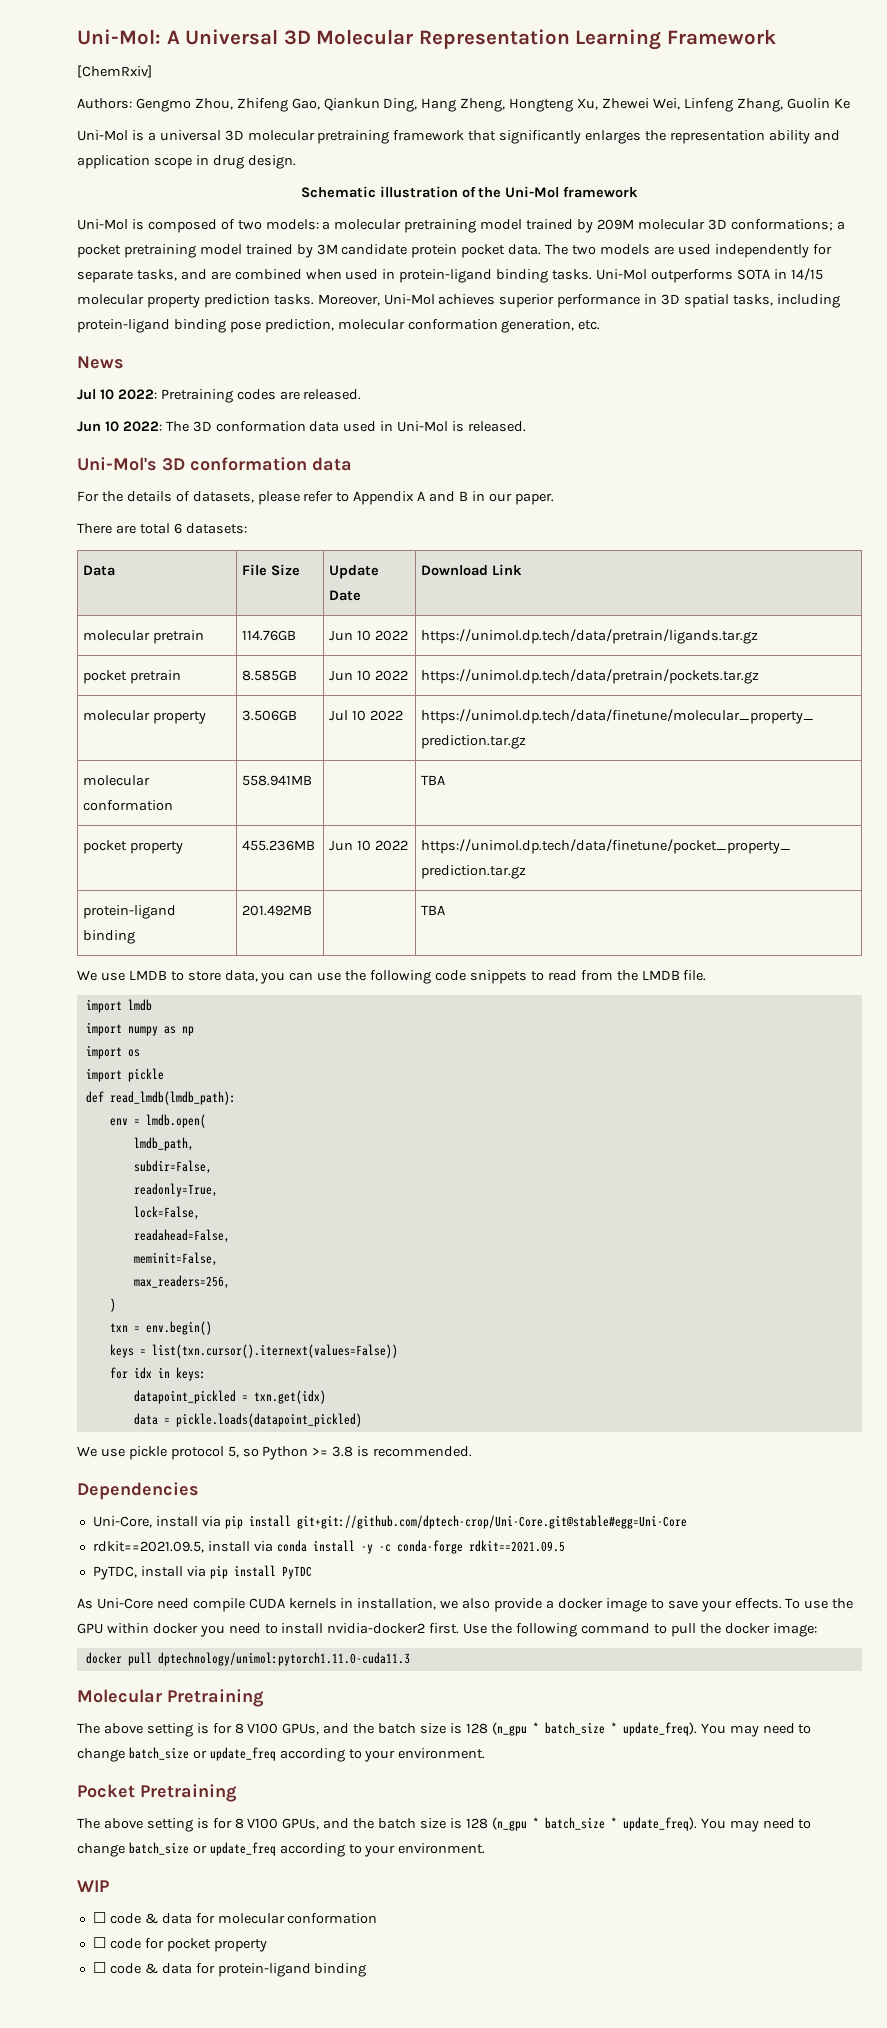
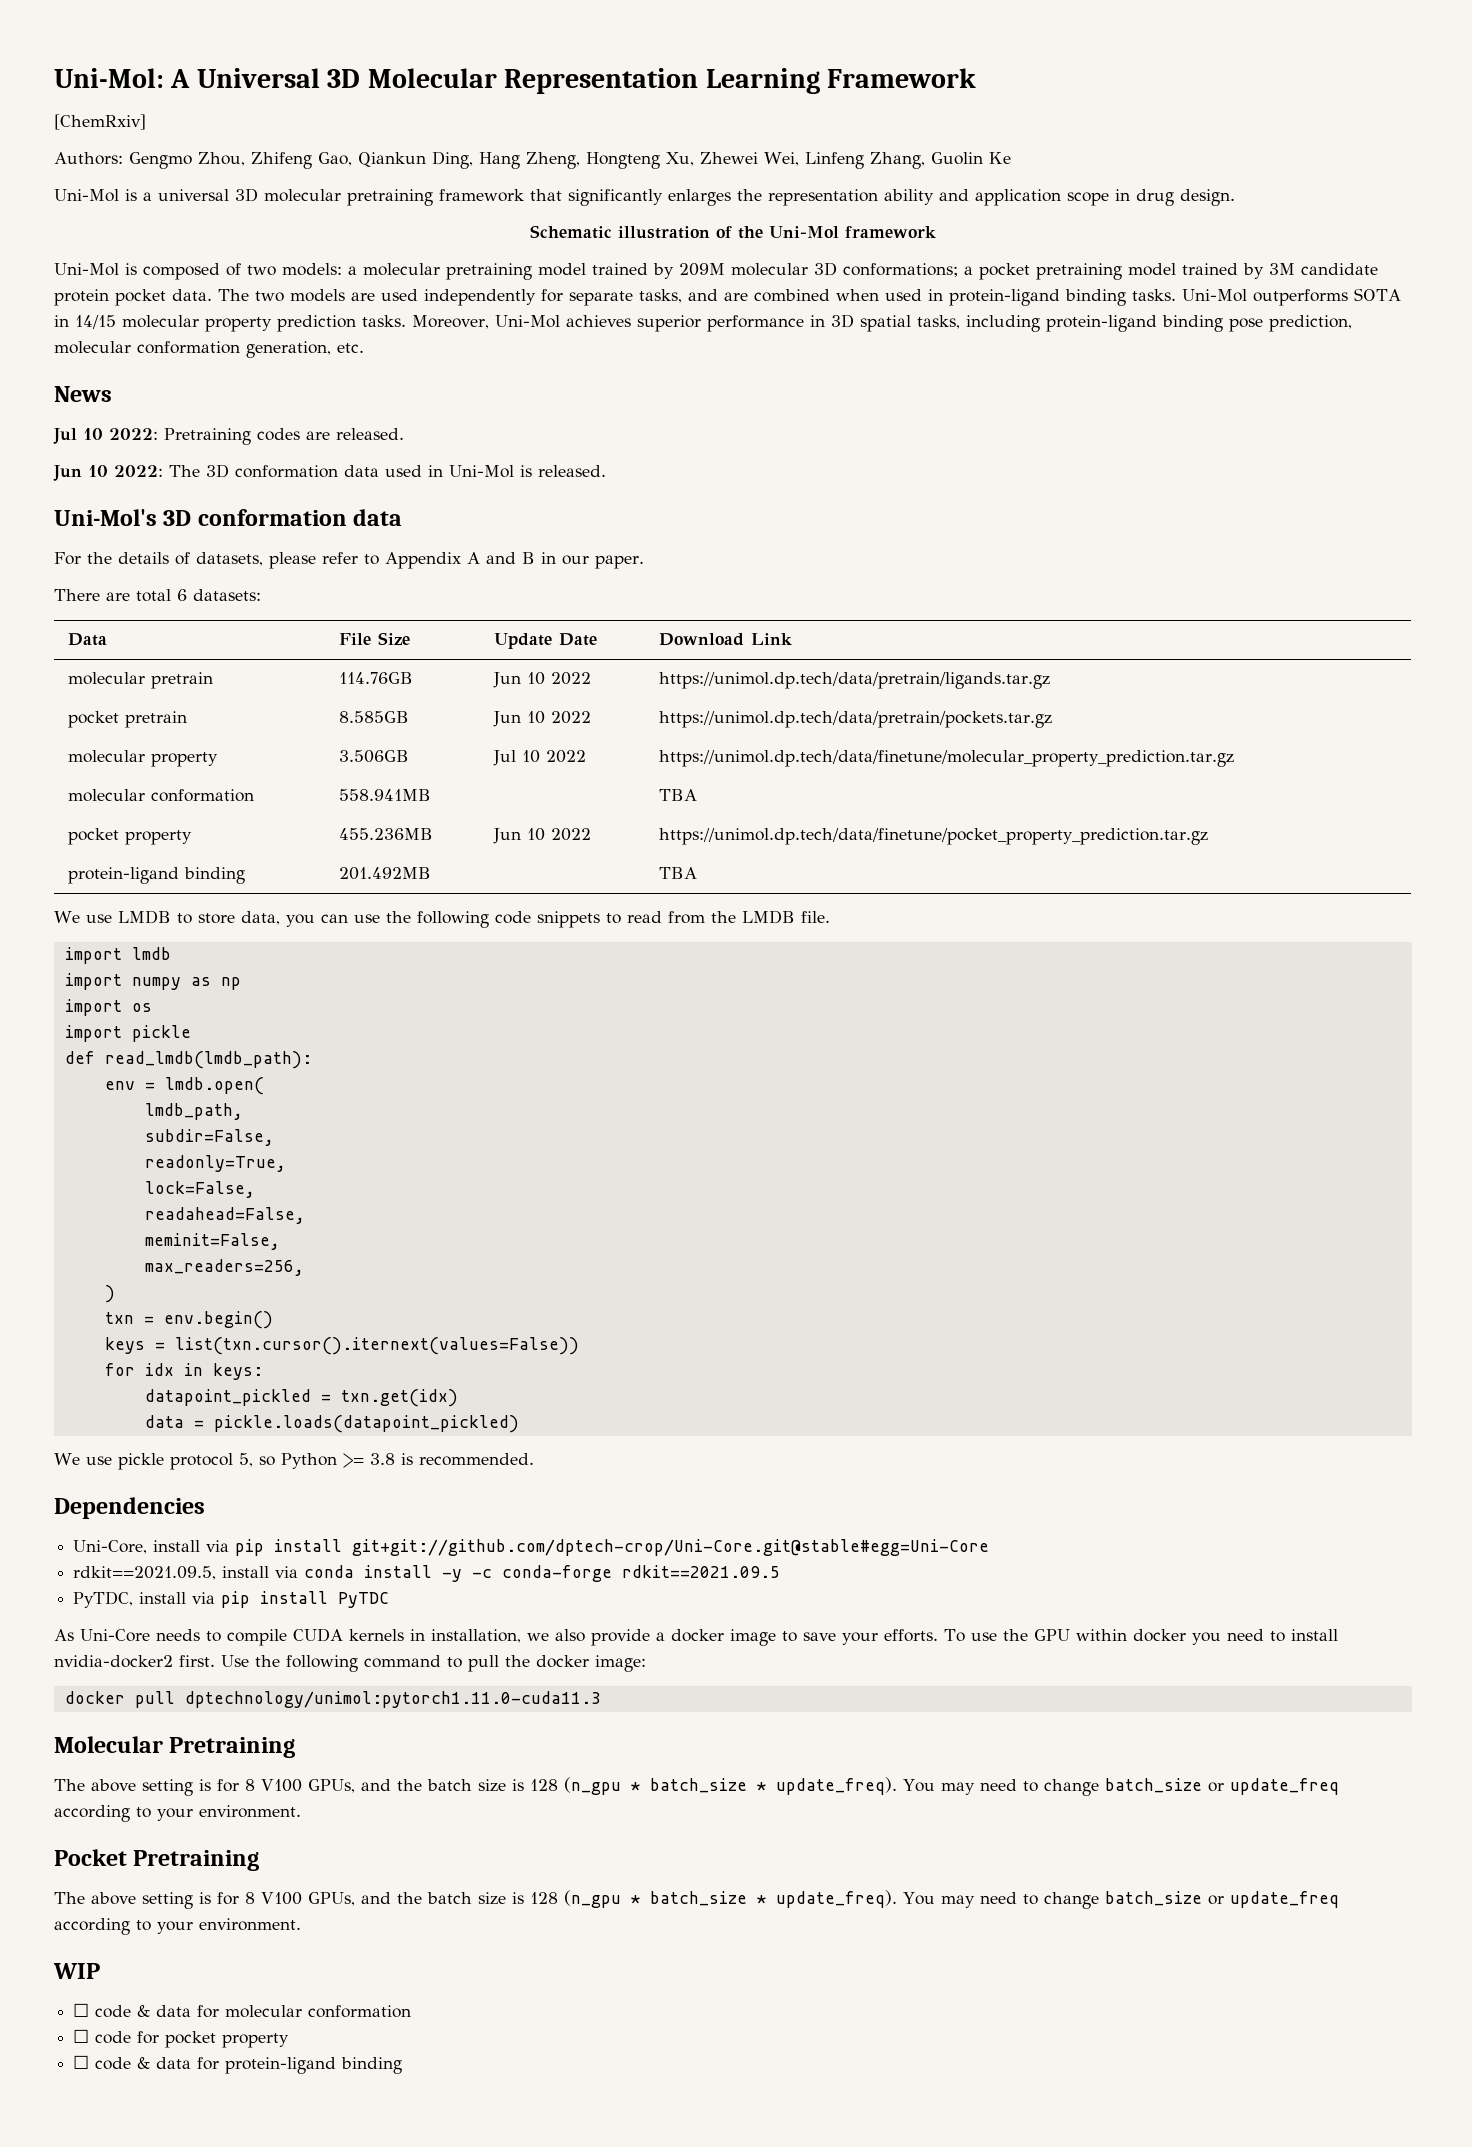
[156,1598,189,1609] need -> [156,1629,221,1642] needs to
[734,1598,782,1609] effects. -> [884,1629,938,1642] efforts.

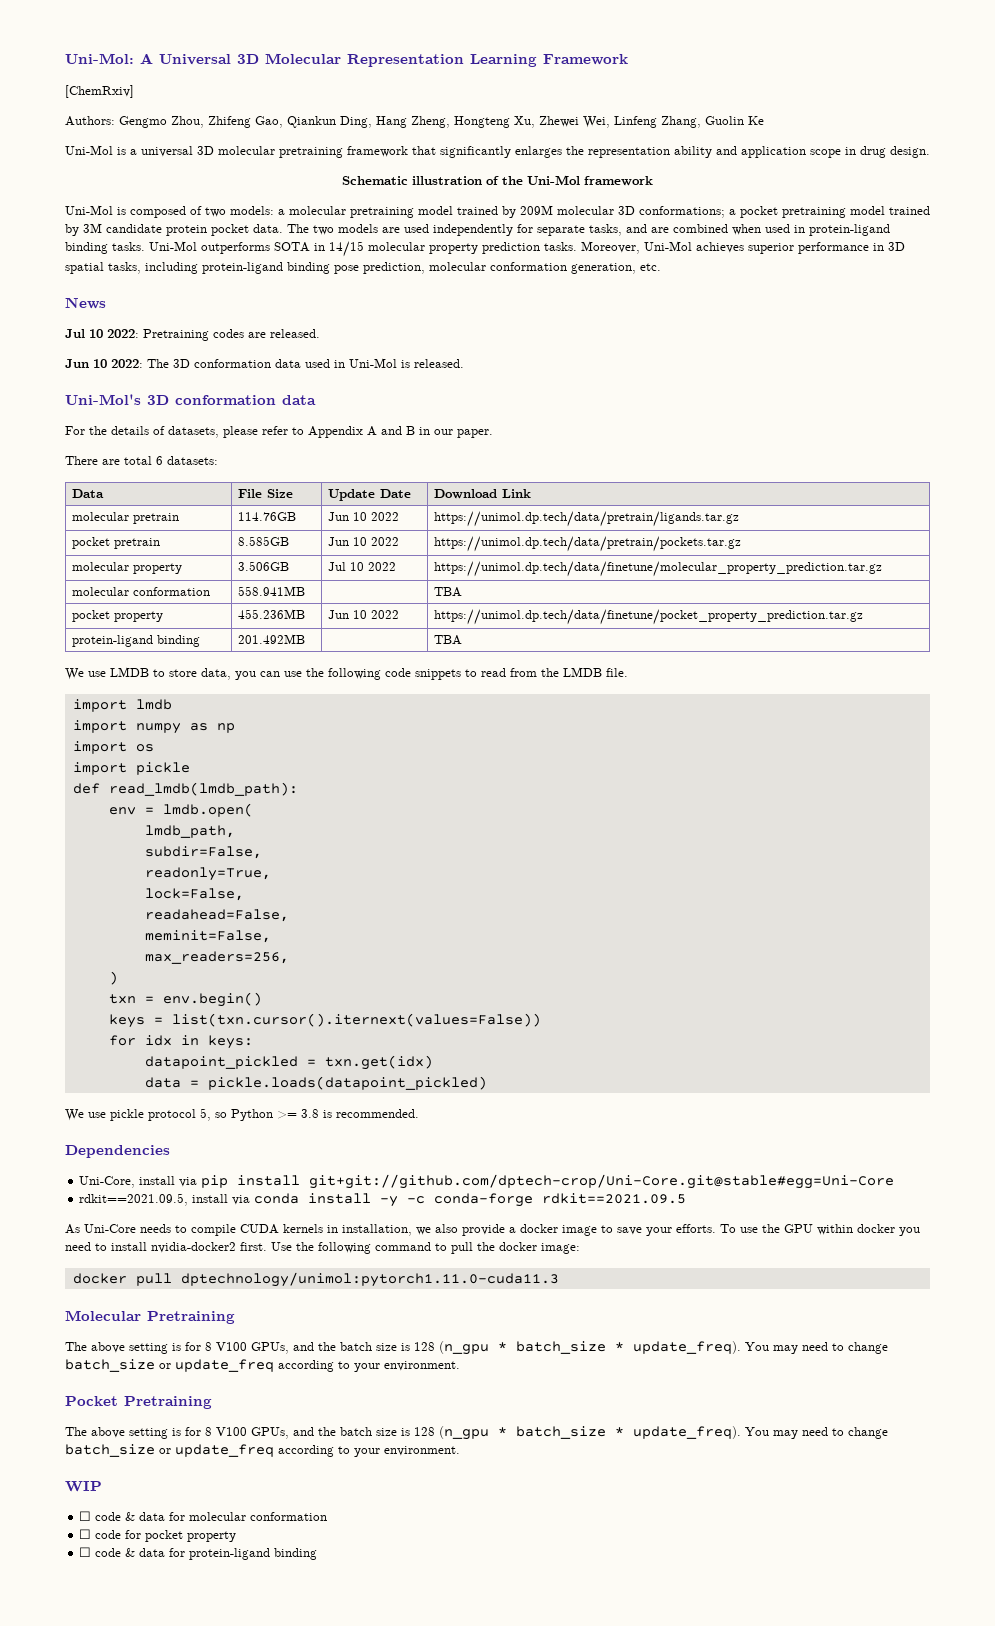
[73,1591,390,1608] // PyTDC, install via pip install PyTDC -> (687, 1198) none

